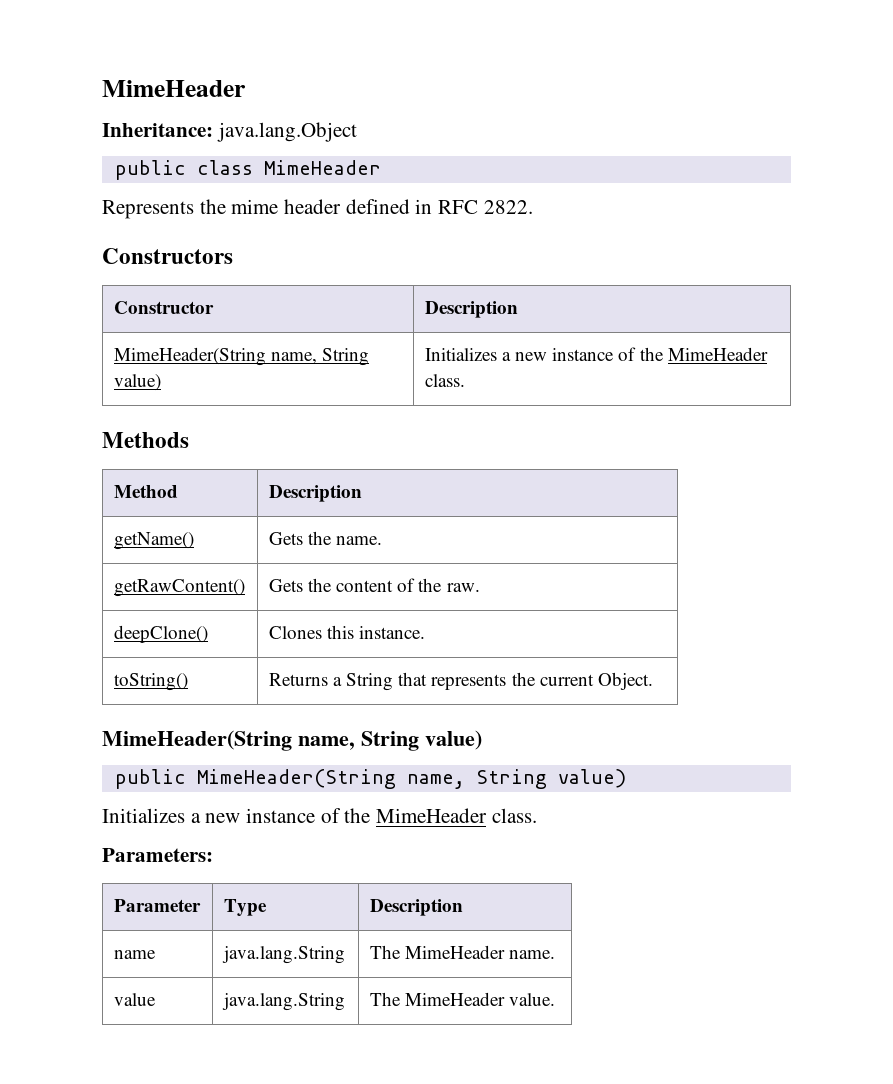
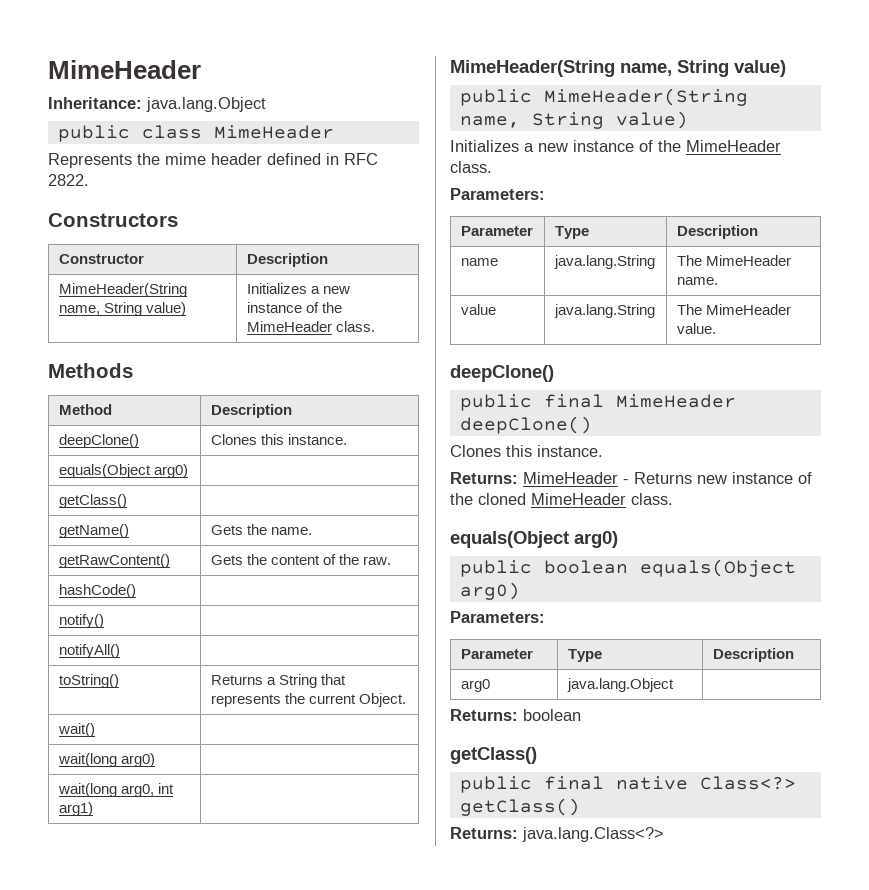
(362, 493) none -> [58,434,139,448] [210,434,347,445] [58,464,188,478] [58,494,127,508] // deepClone() | Clones this instance. // equals(Object arg0) | // getClass() |
[113,625,208,643] [268,625,426,639] deepClone() | Clones this instance. -> [58,584,136,598] [58,614,104,628] [58,644,120,658] hashCode() | // notify() | // notifyAll() |
(653, 681) none -> [57,723,95,737] [57,753,155,767] [57,783,174,797] [58,802,93,816] // wait() | // wait(long arg0) | // wait(long arg0, int arg1) |
(556, 999) none -> [450,365,554,382] [459,394,736,411] [459,416,592,434] [450,445,603,457] [450,472,812,484] [450,493,673,505] [450,531,618,548] [459,559,796,577] [459,582,520,600] [450,611,545,623] [460,649,533,659] [567,649,602,662] [712,648,794,662] [460,679,490,692] [566,678,674,692] [450,709,581,721] [450,747,537,764] [459,776,796,793] [459,798,580,816] [450,827,664,842] // deepClone() // public final MimeHeader deepClone() // Clones this instance. // Returns: MimeHeader - Returns new instance of the cloned MimeHeader class. // equals(Object arg0) // public boolean equals(Object arg0) // Parameters: // Parameter | Type | Description // arg0 | java.lang.Object | // Returns: boolean // getClass() // public final native Class<?> getClass() // Returns: java.lang.Class<?>

